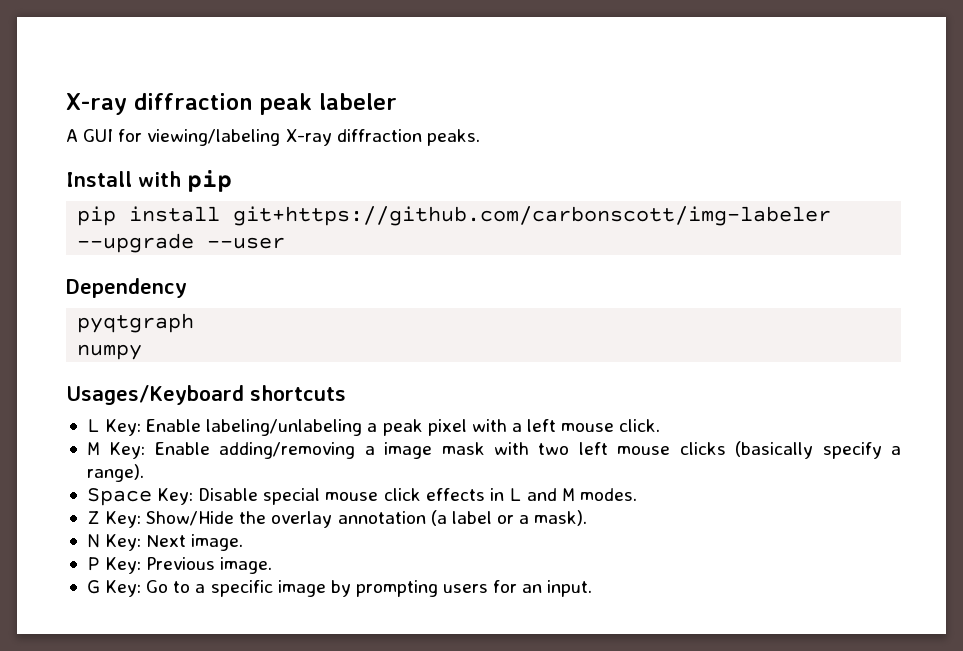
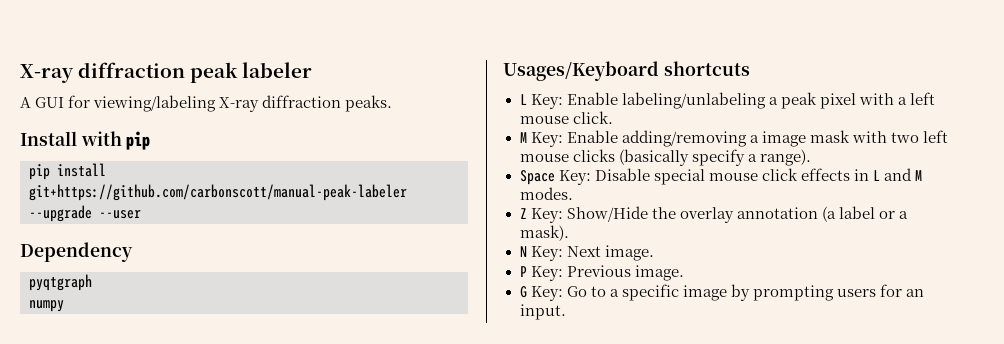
[233,206,832,226] git+https://github.com/carbonscott/img-labeler -> [29,184,407,201] git+https://github.com/carbonscott/manual-peak-labeler

